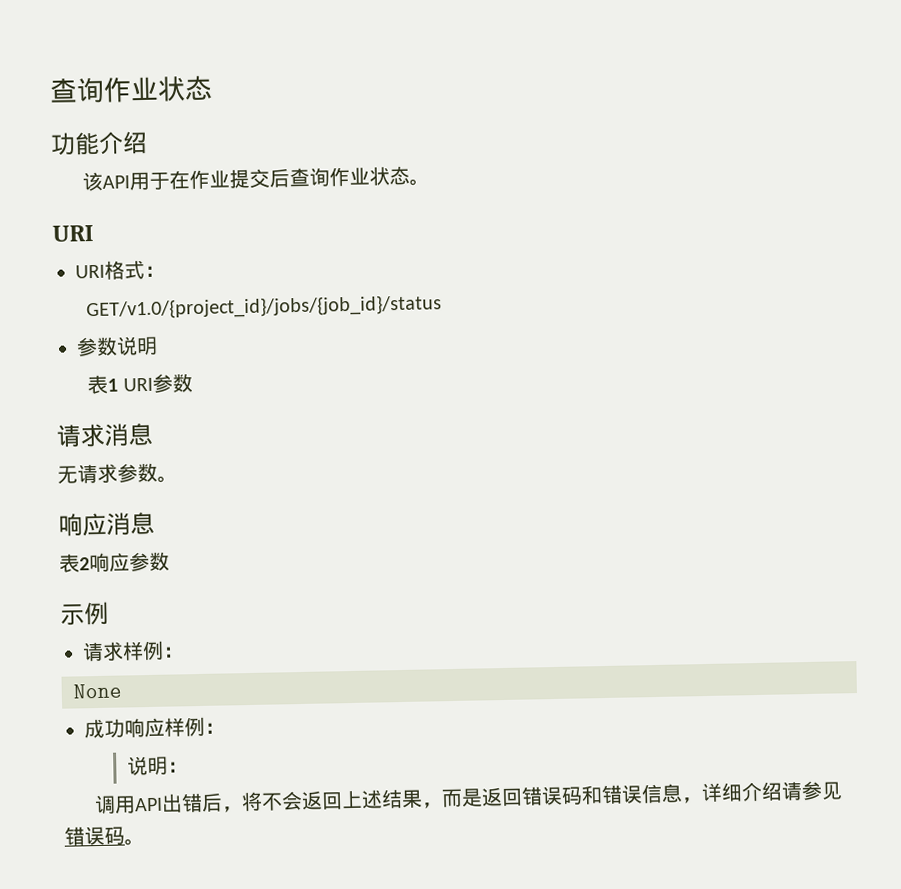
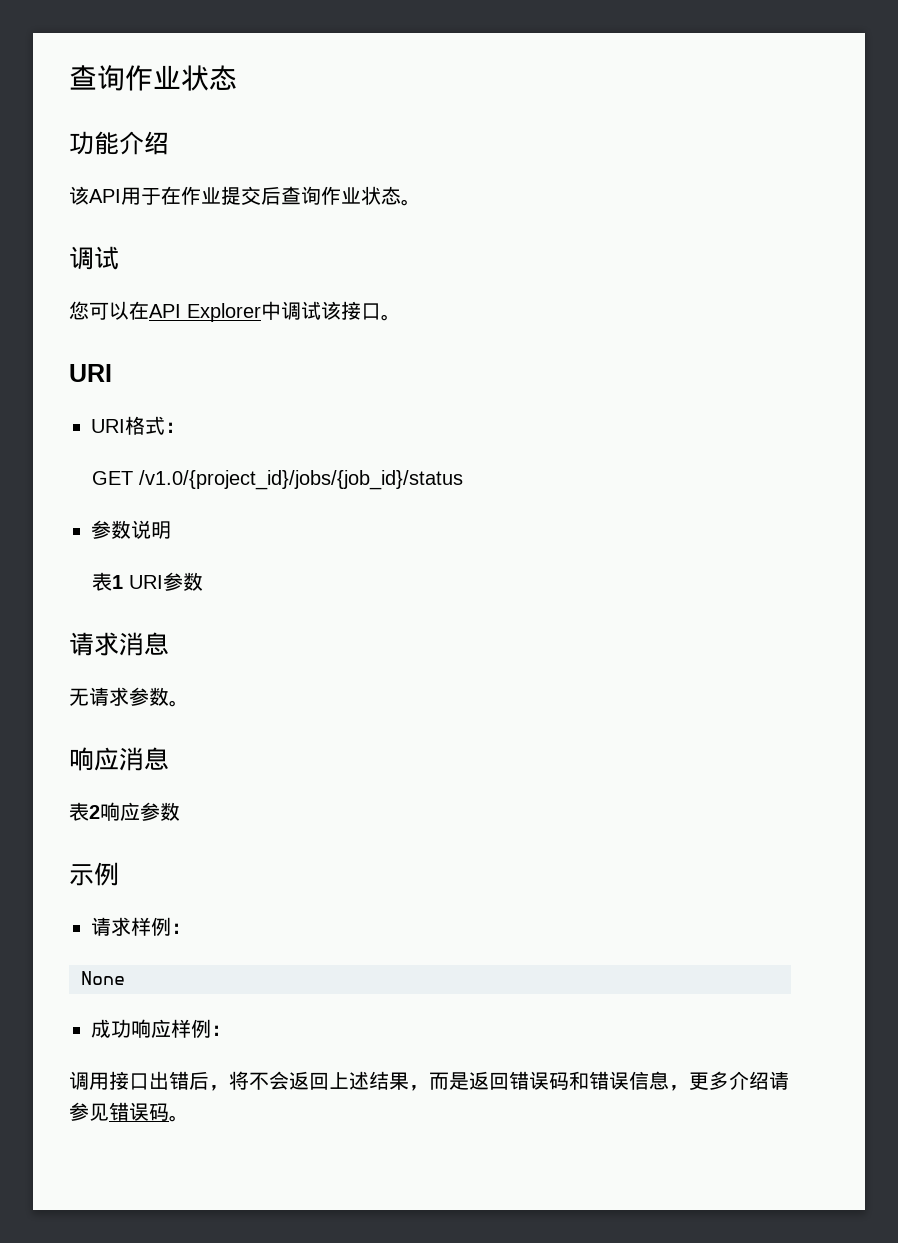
(430, 182) none -> [69,246,119,270] [69,301,401,322] // 调试 // 您可以在API Explorer中调试该接口。
[86,294,443,321] GET/v1.0/{project_id}/jobs/{job_id}/status -> [92,470,464,490] GET /v1.0/{project_id}/jobs/{job_id}/status
[127,756,189,776] // 说明： -> (231, 1030) none
[133,797,163,812] API -> [109,1071,149,1090] 接口
[700,782,743,803] 详细 -> [689,1071,729,1090] 更多

